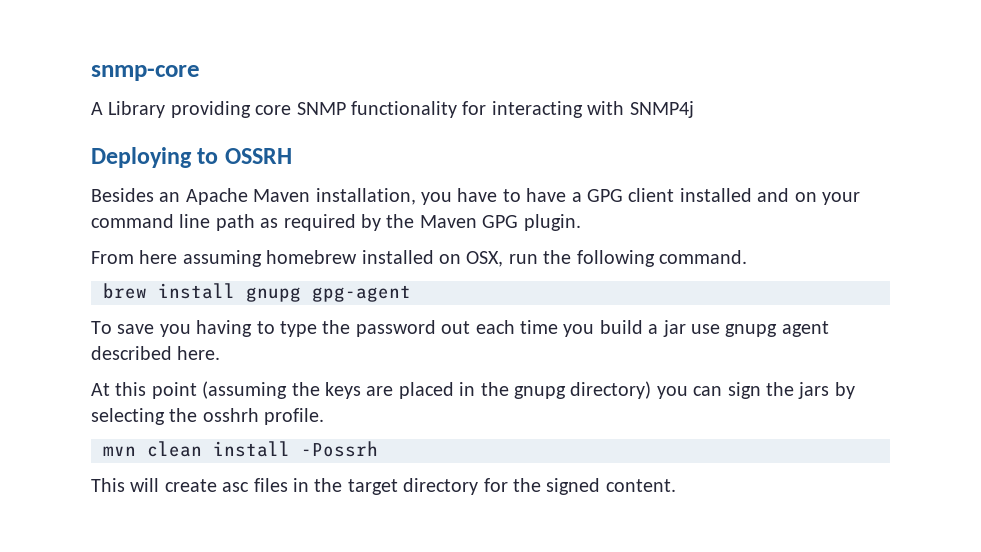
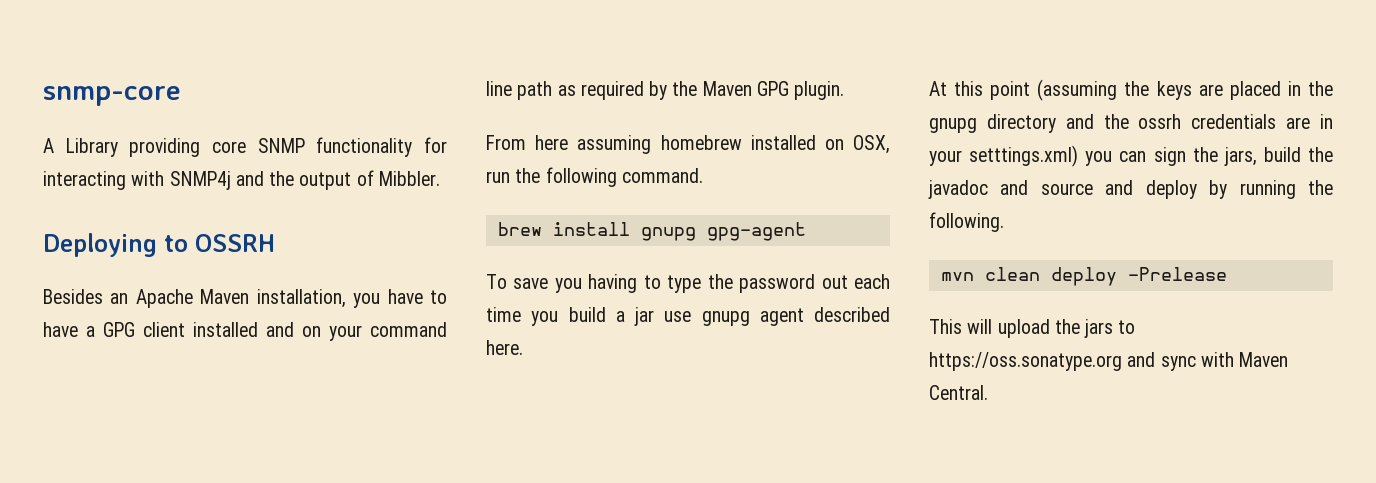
(694, 109) none -> [235,170,440,190] and the output of Mibbler.
[570,381,855,399] [91,408,325,425] directory) you can sign the jars by selecting the osshrh profile. -> [986,114,1333,133] [929,145,1333,167] [928,180,1333,199] [929,212,1004,232] directory and the ossrh credentials are in your setttings.xml) you can sign the jars, build the javadoc and source and deploy by running the following.
[213,441,378,457] install -Possrh -> [1050,267,1227,286] deploy -Prelease
[164,478,676,495] create asc files in the target directory for the signed content. -> [997,319,1136,338] [929,352,1289,371] [929,385,988,400] upload the jars to https://oss.sonatype.org and sync with Maven Central.

